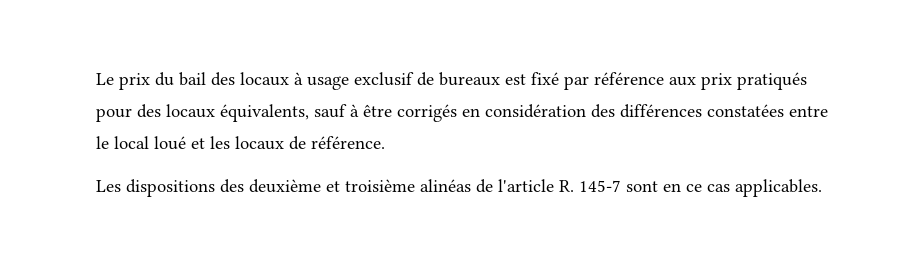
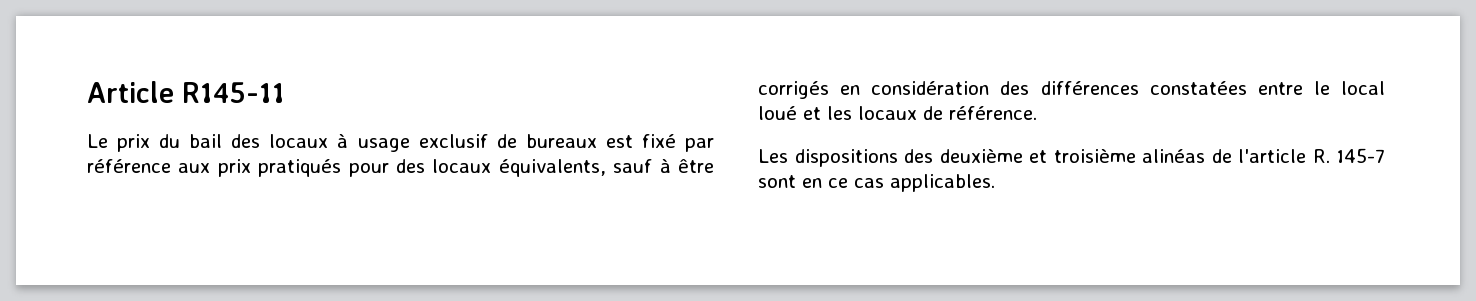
(96, 79) none -> [87,81,285,103] Article R145-11 //

